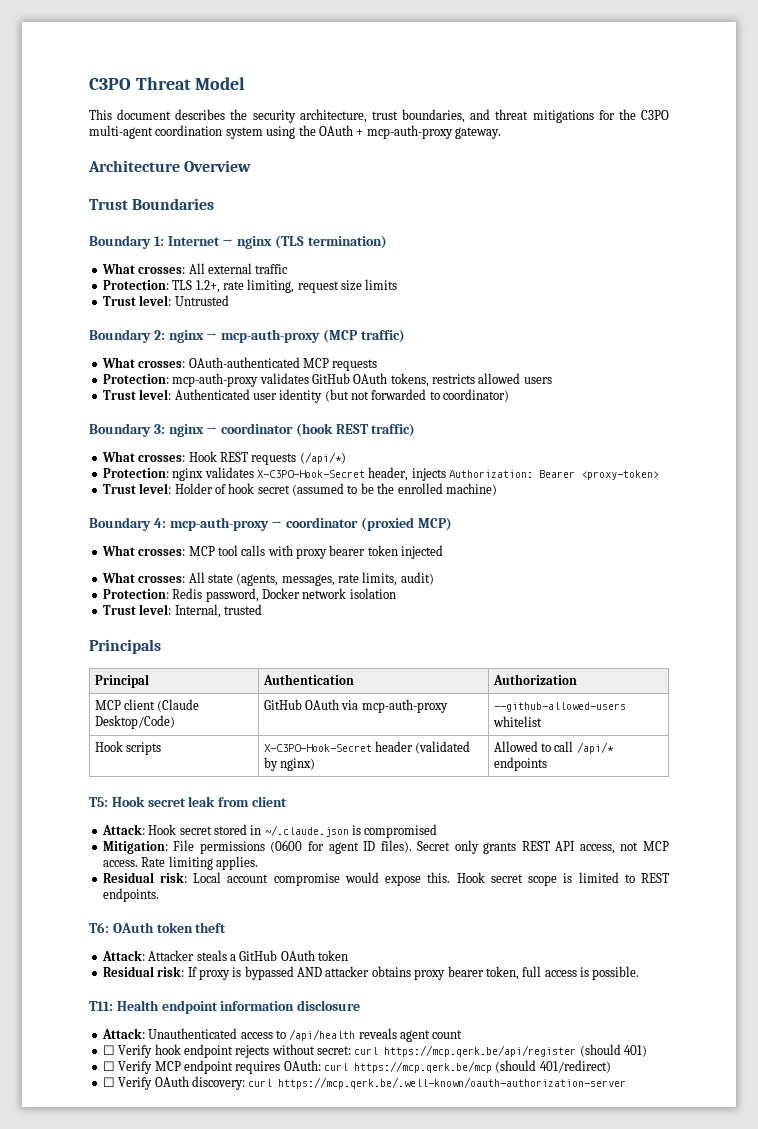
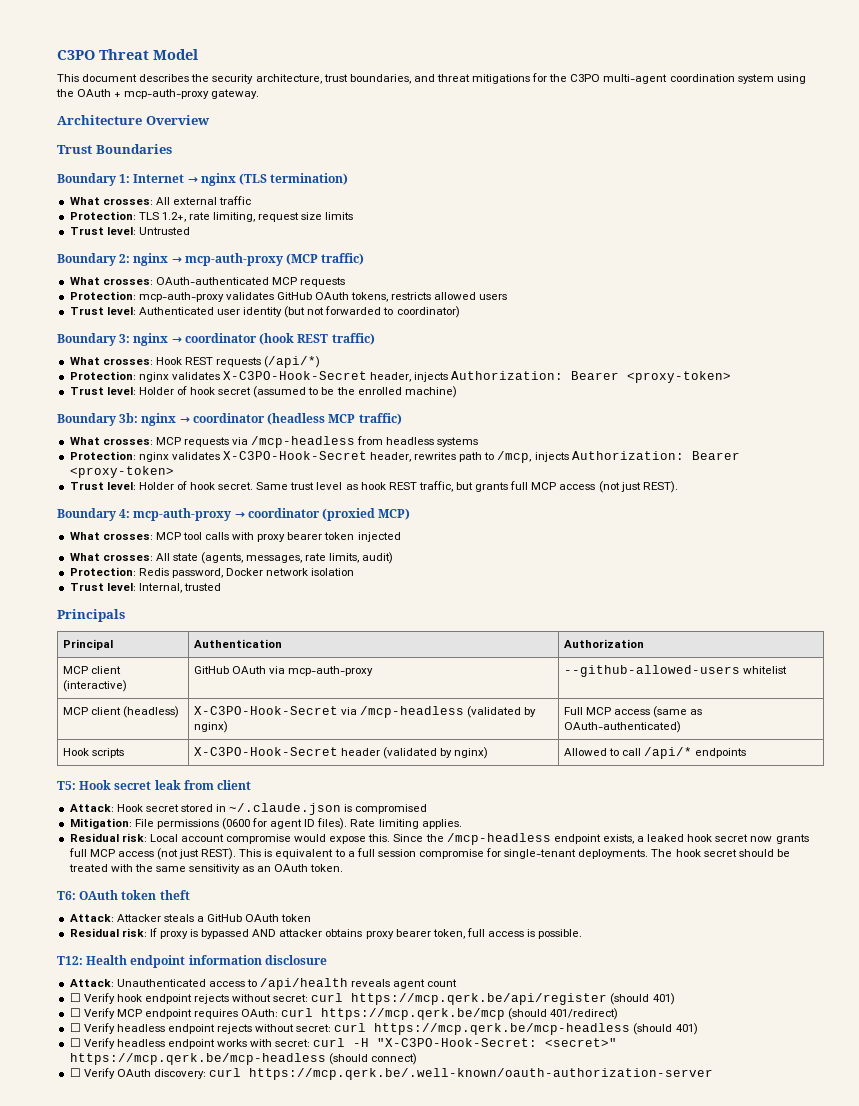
(497, 489) none -> [57,413,402,426] [69,436,479,448] [69,451,740,463] [69,466,174,478] [69,481,678,493] // Boundary 3b: nginx → coordinator (headless MCP traffic) // What crosses: MCP requests via /mcp-headless from headless systems // Protection: nginx validates X-C3PO-Hook-Secret header, rewrites path to /mcp, injects Authorization: Bearer <proxy-token> // Trust level: Holder of hook secret. Same trust level as hook REST traffic, but grants full MCP access (not just REST).
[157,699,200,712] [94,715,175,729] (Claude Desktop/Code) -> [62,680,127,692] (interactive)
(542, 721) none -> [62,706,179,718] [193,706,536,718] [193,721,228,733] [563,706,702,718] [563,721,681,733] // MCP client (headless) | X-C3PO-Hook-Secret via /mcp-headless (validated by nginx) | Full MCP access (same as OAuth-authenticated)
[417,840,669,854] [102,860,138,867] Secret only grants REST API access, not MCP access. -> (348, 824) none
[456,872,669,886] [102,888,159,902] Hook secret scope is limited to REST endpoints. -> [393,833,809,845] [68,848,790,860] [68,864,344,874] Since the /mcp-headless endpoint exists, a leaked hook secret now grants full MCP access (not just REST). This is equivalent to a full session compromise for single-tenant deployments. The hook secret should be treated with the same sensitivity as an OAuth token.
[89,1001,113,1011] T11: -> [57,956,83,965] T12:
(611, 1066) none -> [69,1023,698,1035] [69,1038,618,1049] [69,1053,417,1065] // ☐ Verify headless endpoint rejects without secret: curl https://mcp.qerk.be/mcp-headless (should 401) // ☐ Verify headless endpoint works with secret: curl -H "X-C3PO-Hook-Secret: <secret>" https://mcp.qerk.be/mcp-headless (should connect)

